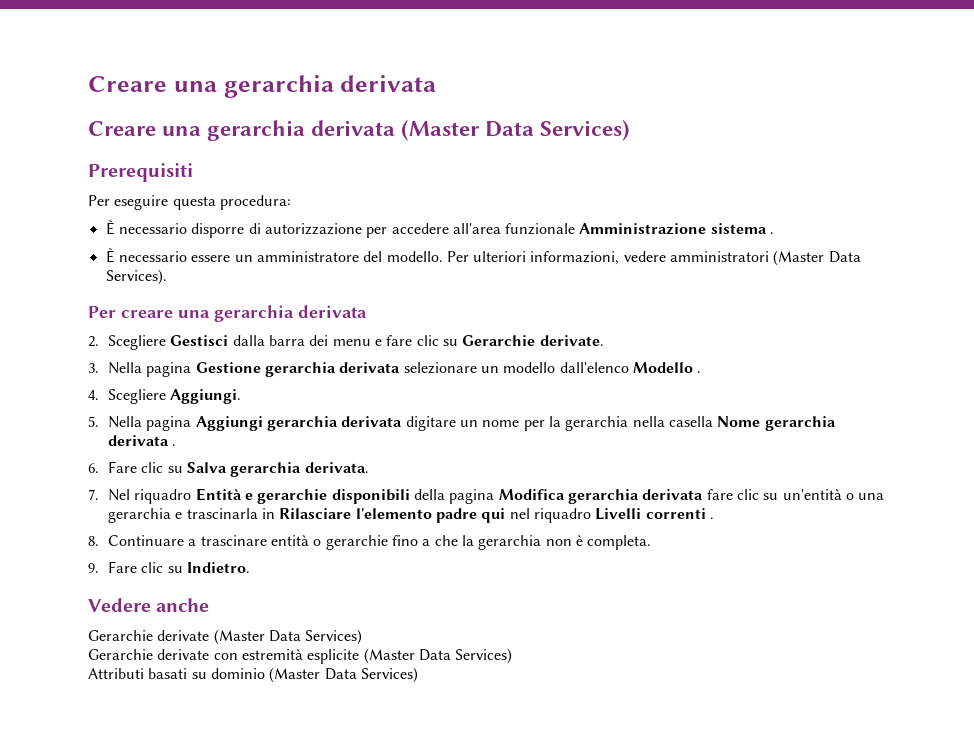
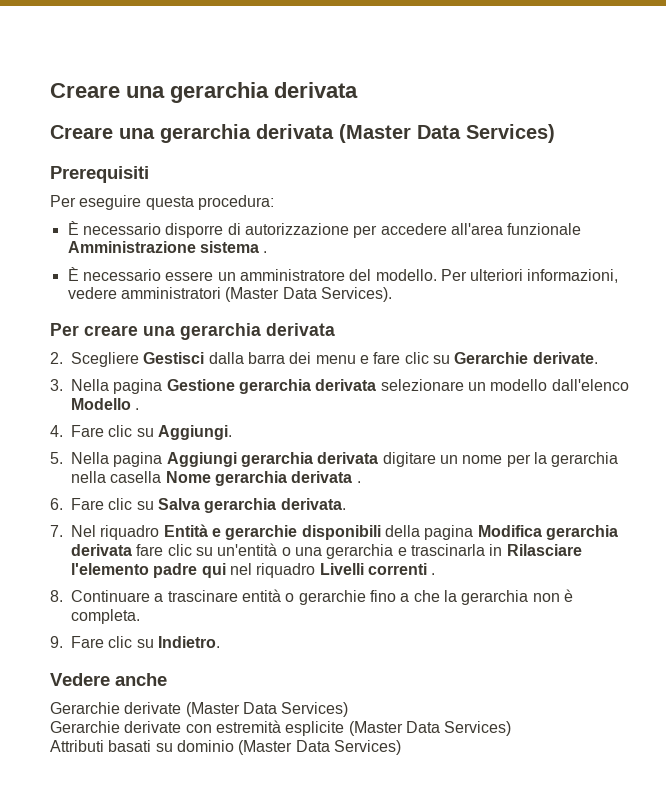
[108,389,167,404] Scegliere -> [71,425,154,437] Fare clic su

